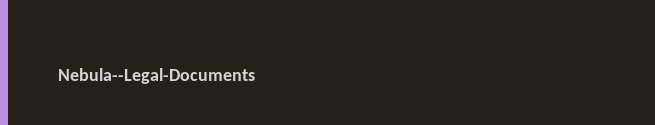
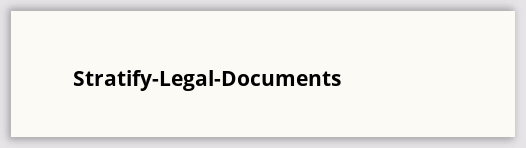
[58,68,255,84] Nebula--Legal-Documents -> [73,70,341,91] Stratify-Legal-Documents

